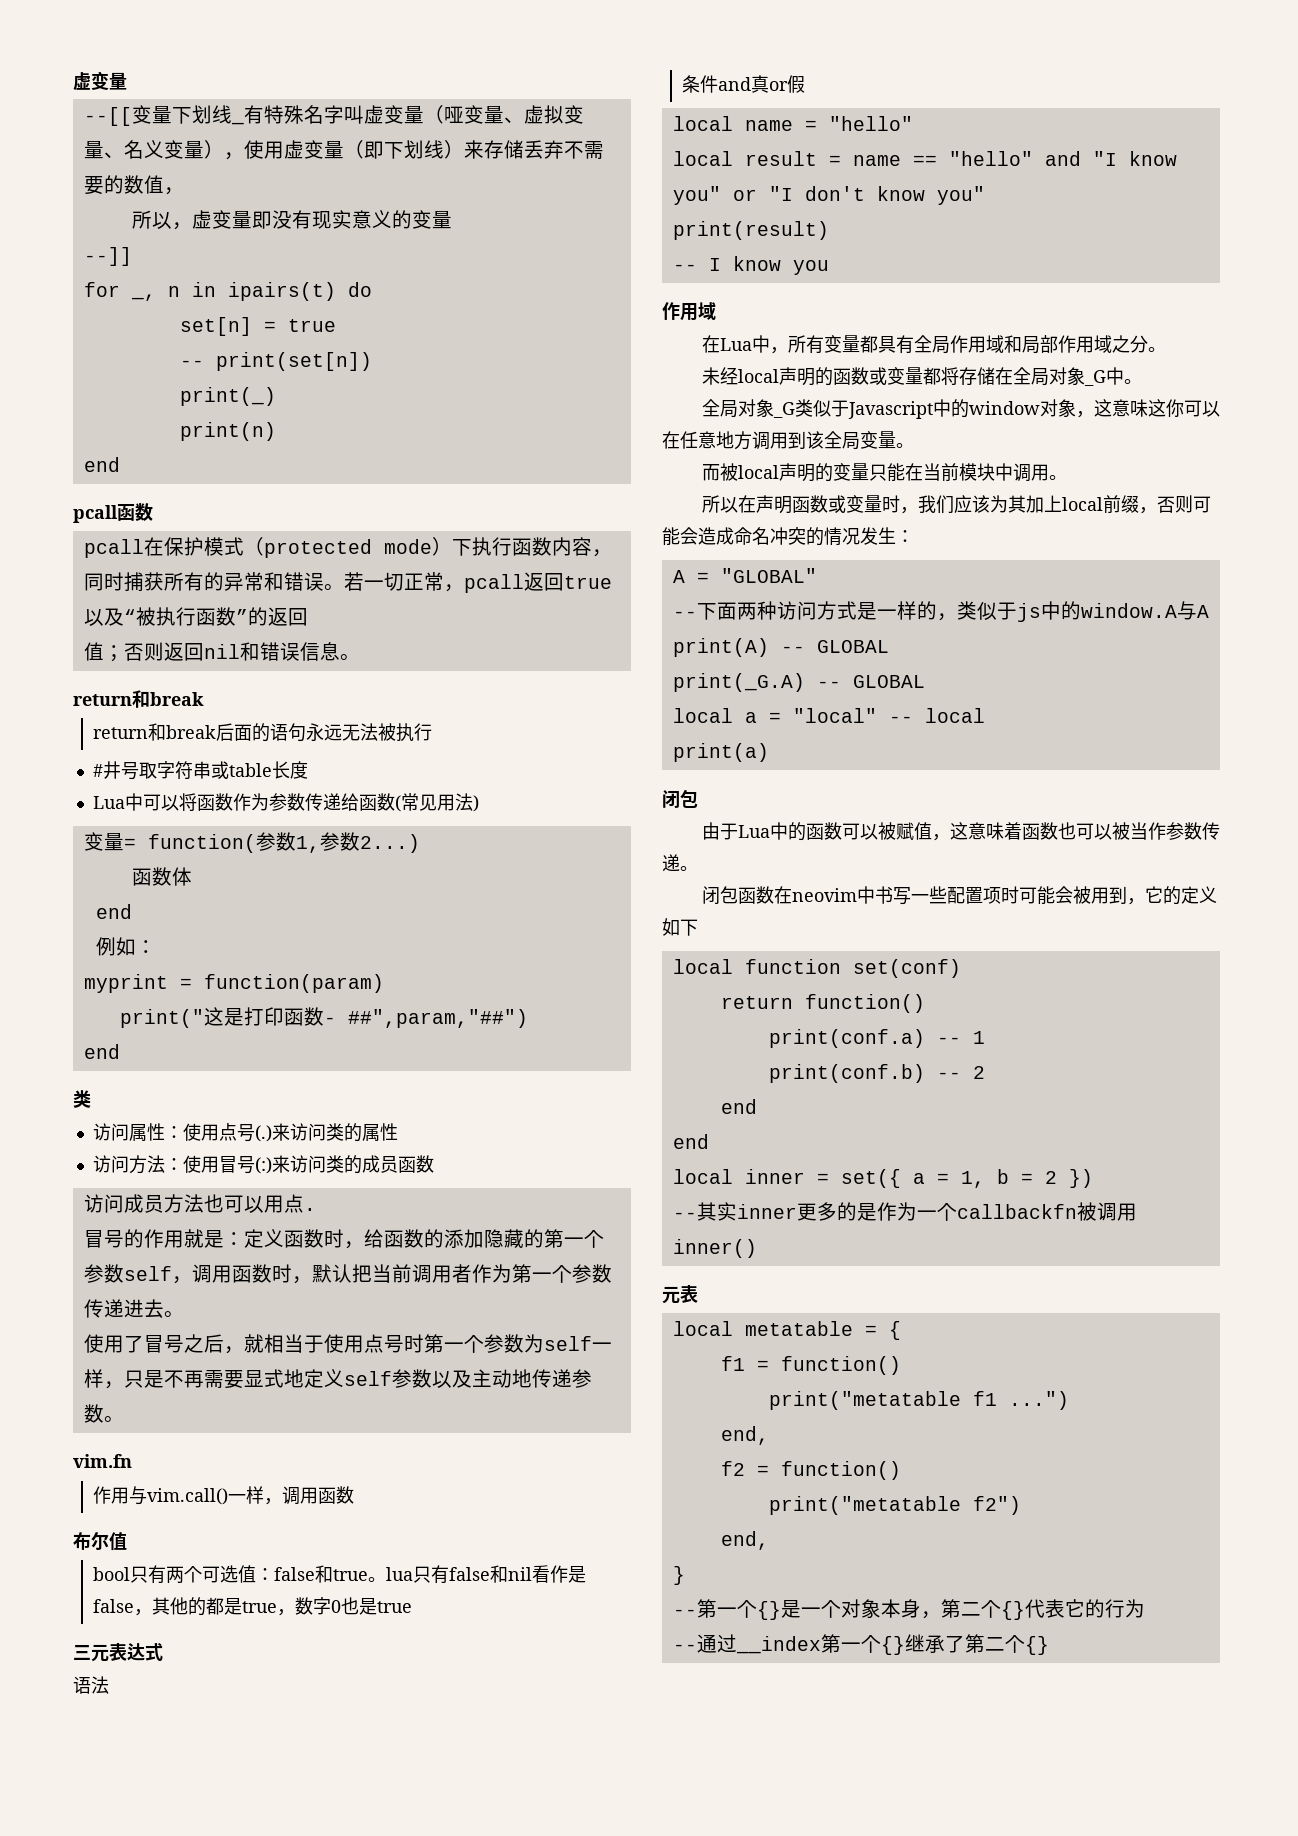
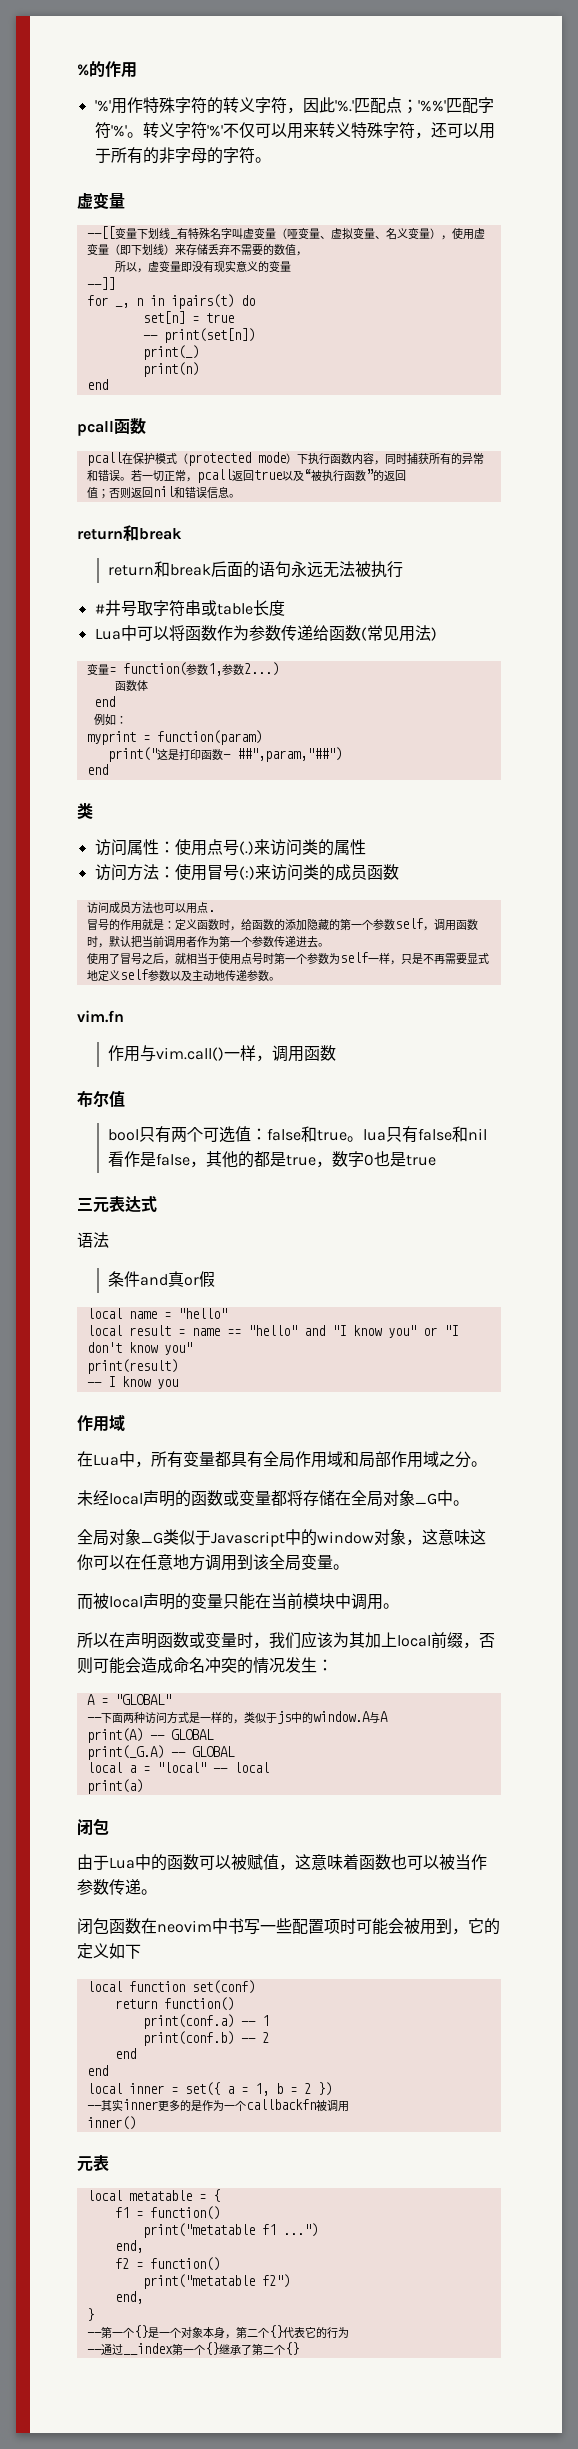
(73, 81) none -> [77,61,137,78] [94,97,494,114] [94,122,495,139] [94,147,271,164] %的作用 // '%'用作特殊字符的转义字符，因此'%.'匹配点；'%%'匹配字符'%'。转义字符'%'不仅可以用来转义特殊字符，还可以用于所有的非字母的字符。 //

